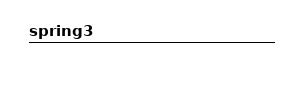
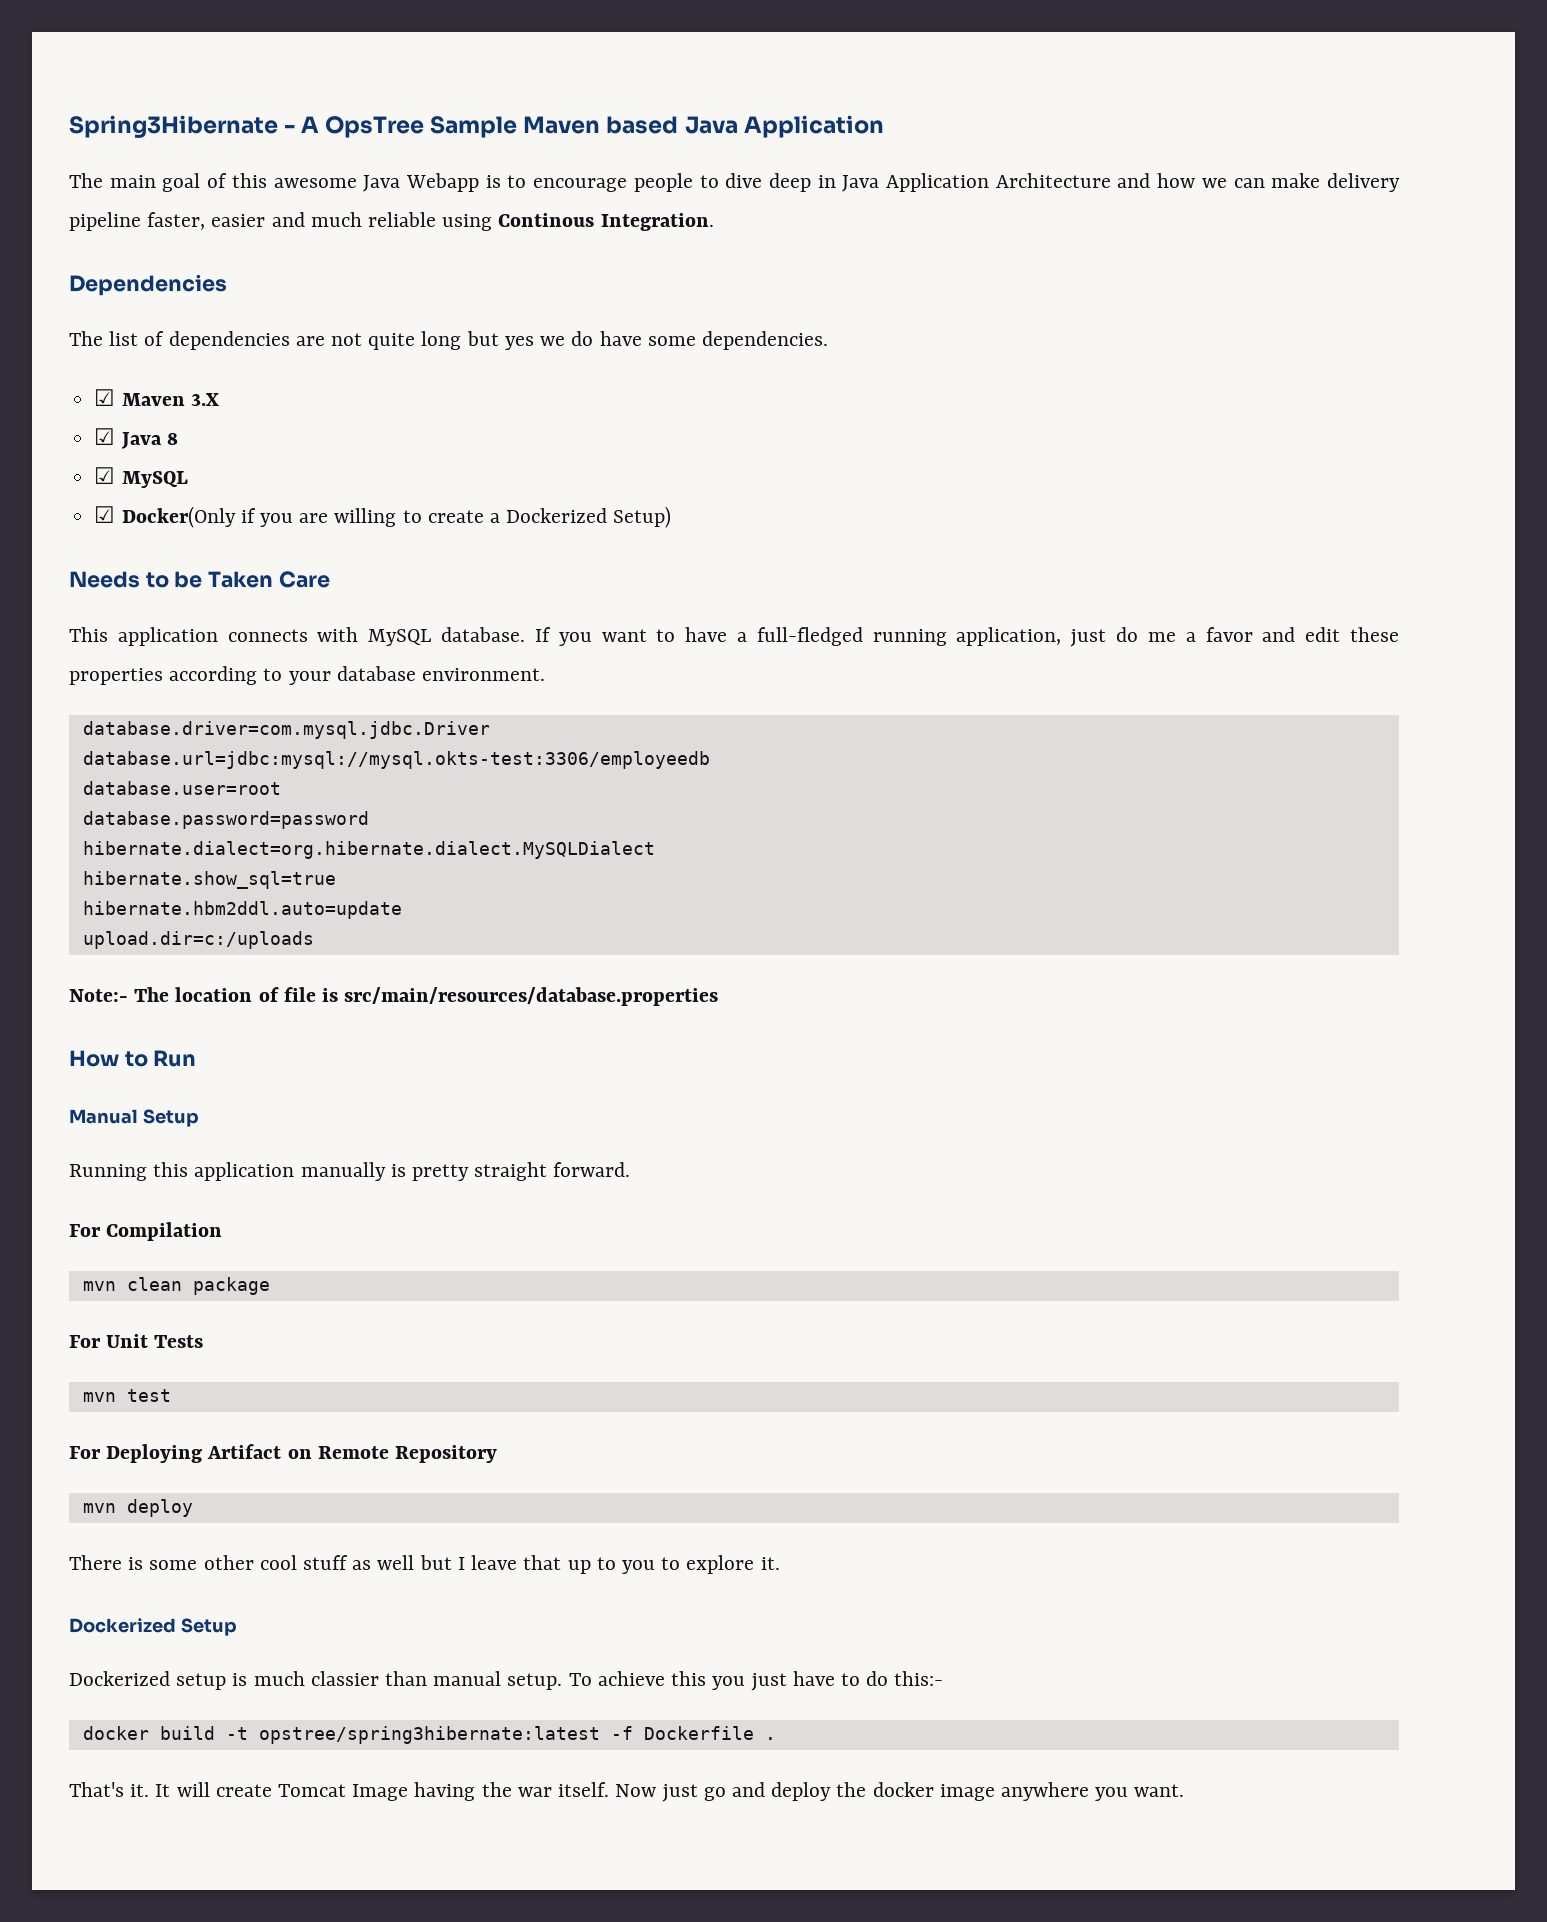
[29,25,93,39] spring3 -> [69,115,884,138] [69,173,1400,192] [69,212,714,231] [69,274,227,296] [69,331,828,350] [94,389,219,406] [94,428,178,449] [94,467,188,488] [94,506,672,528] [69,571,330,588] [69,627,1399,647] [69,666,546,685] [82,721,490,739] [82,751,710,769] [82,781,281,795] [82,811,369,829] [82,841,655,859] [82,871,336,889] [82,901,402,919] [82,931,314,949] [69,987,719,1006] [69,1050,197,1067] [69,1109,199,1127] [69,1162,631,1181] [69,1222,223,1241] [82,1277,270,1295] [69,1334,204,1348] [82,1389,171,1402] [69,1444,498,1463] [82,1499,193,1517] [69,1555,780,1574] [69,1618,237,1636] [69,1671,944,1691] [82,1726,776,1744] [69,1782,1185,1802] Spring3Hibernate - A OpsTree Sample Maven based Java Application // The main goal of this awesome Java Webapp is to encourage people to dive deep in Java Application Architecture and how we can make delivery pipeline faster, easier and much reliable using Continous Integration. // Dependencies // The list of dependencies are not quite long but yes we do have some dependencies. // ☑ Maven 3.X // ☑ Java 8 // ☑ MySQL // ☑ Docker(Only if you are willing to create a Dockerized Setup) // Needs to be Taken Care // This application connects with MySQL database. If you want to have a full-fledged running application, just do me a favor and edit these properties according to your database environment. // database.driver=com.mysql.jdbc.Driver // database.url=jdbc:mysql://mysql.okts-test:3306/employeedb // database.user=root // database.password=password // hibernate.dialect=org.hibernate.dialect.MySQLDialect // hibernate.show_sql=true // hibernate.hbm2ddl.auto=update // upload.dir=c:/uploads // Note:- The location of file is src/main/resources/database.properties // How to Run // Manual Setup // Running this application manually is pretty straight forward. // For Compilation // mvn clean package // For Unit Tests // mvn test // For Deploying Artifact on Remote Repository // mvn deploy // There is some other cool stuff as well but I leave that up to you to explore it. // Dockerized Setup // Dockerized setup is much classier than manual setup. To achieve this you just have to do this:- // docker build -t opstree/spring3hibernate:latest -f Dockerfile . // That's it. It will create Tomcat Image having the war itself. Now just go and deploy the docker image anywhere you want.

